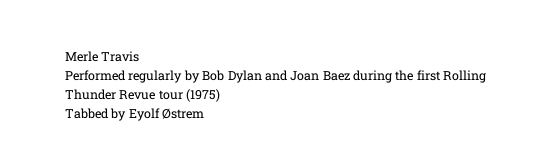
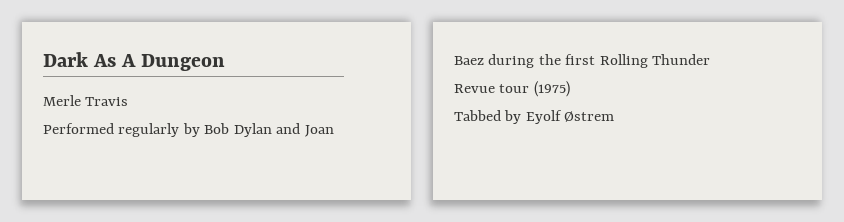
(65, 56) none -> [43,52,226,71] Dark As A Dungeon //

